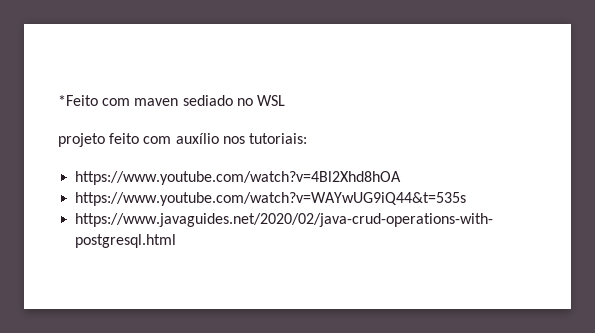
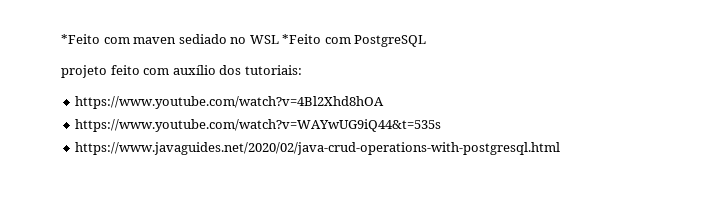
(285, 100) none -> [282,34,427,47] *Feito com PostgreSQL
[222,136,245,144] nos -> [219,65,242,75] dos

